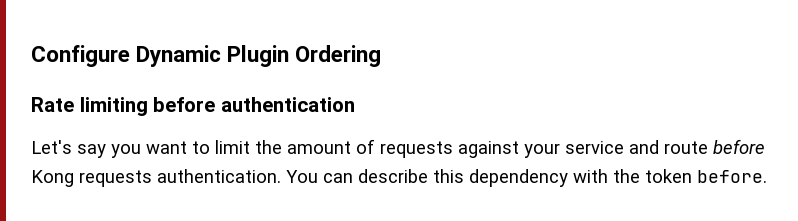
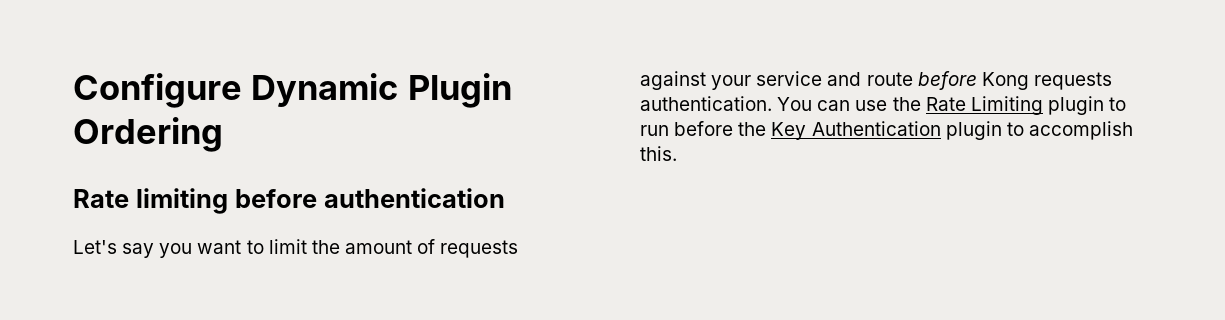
[358,169,767,187] describe this dependency with the token before. -> [855,96,1127,115] [640,121,1133,140] [640,146,677,161] use the Rate Limiting plugin to run before the Key Authentication plugin to accomplish this.

